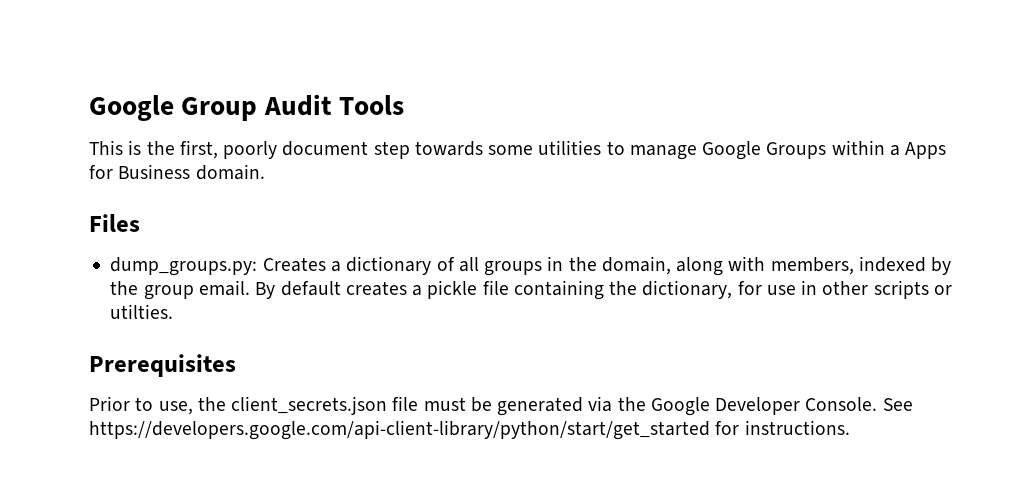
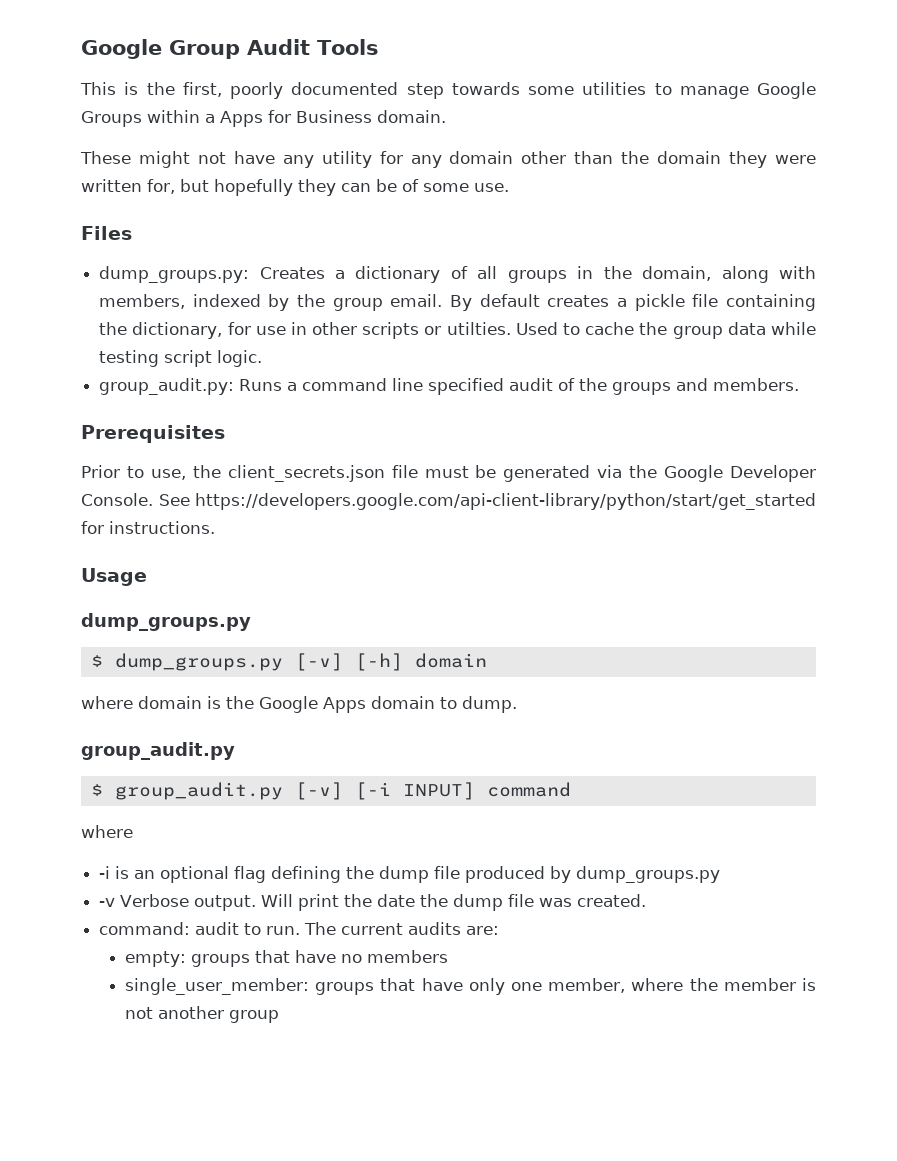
[282,141,369,156] document -> [291,82,399,95] documented
(265, 172) none -> [80,151,817,168] [81,179,509,196] // These might not have any utility for any domain other than the domain they were written for, but hopefully they can be of some use.
(174, 311) none -> [515,322,817,339] [99,350,263,367] [99,378,800,395] Used to cache the group data while testing script logic. // group_audit.py: Runs a command line specified audit of the groups and members.
(850, 427) none -> [81,568,147,586] [81,613,251,631] [90,653,487,671] [81,696,517,713] [81,742,235,760] [90,782,571,800] [81,825,133,838] [99,866,721,883] [99,894,647,911] [99,922,500,935] [125,950,449,967] [125,978,816,995] [125,1006,280,1023] // Usage // dump_groups.py // $ dump_groups.py [-v] [-h] domain // where domain is the Google Apps domain to dump. // group_audit.py // $ group_audit.py [-v] [-i INPUT] command // where // -i is an optional flag defining the dump file produced by dump_groups.py // -v Verbose output. Will print the date the dump file was created. // command: audit to run. The current audits are: // empty: groups that have no members // single_user_member: groups that have only one member, where the member is not another group

